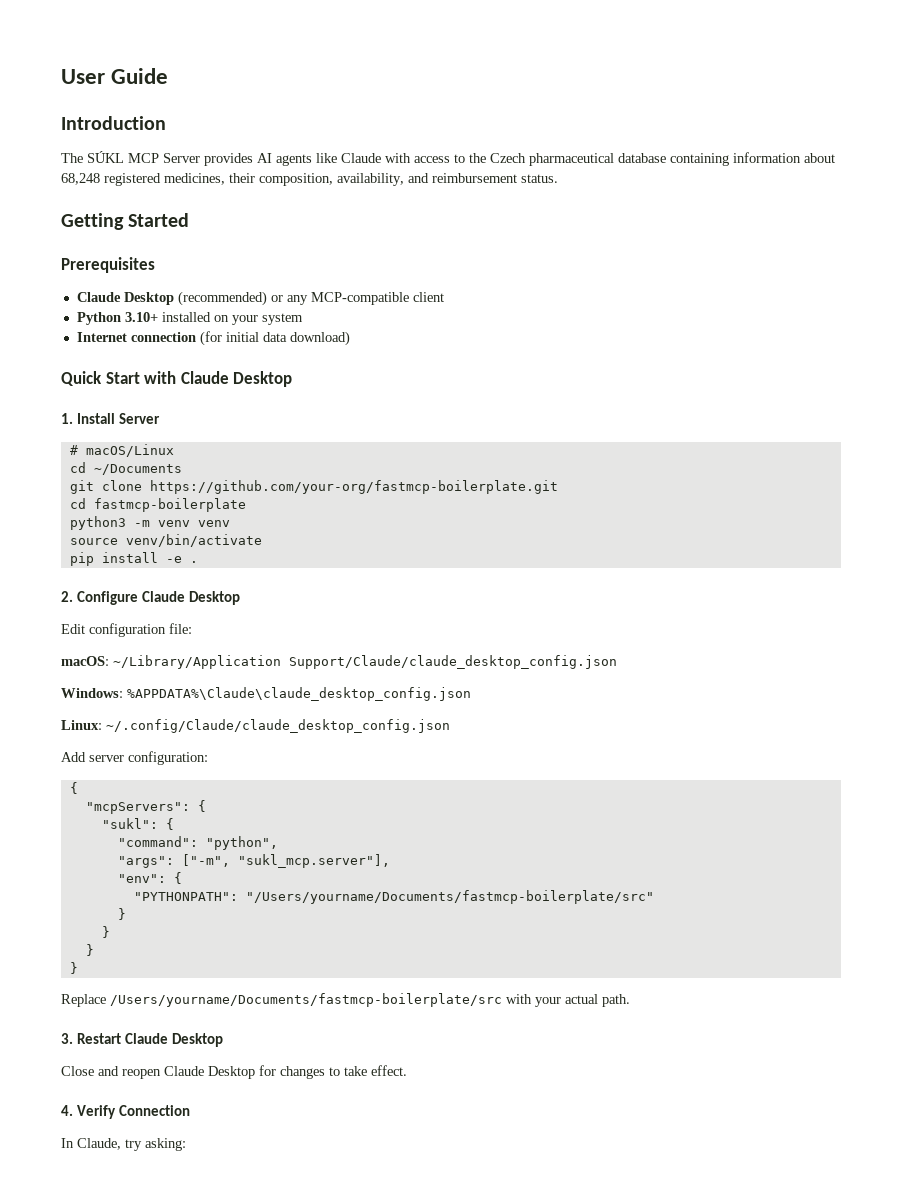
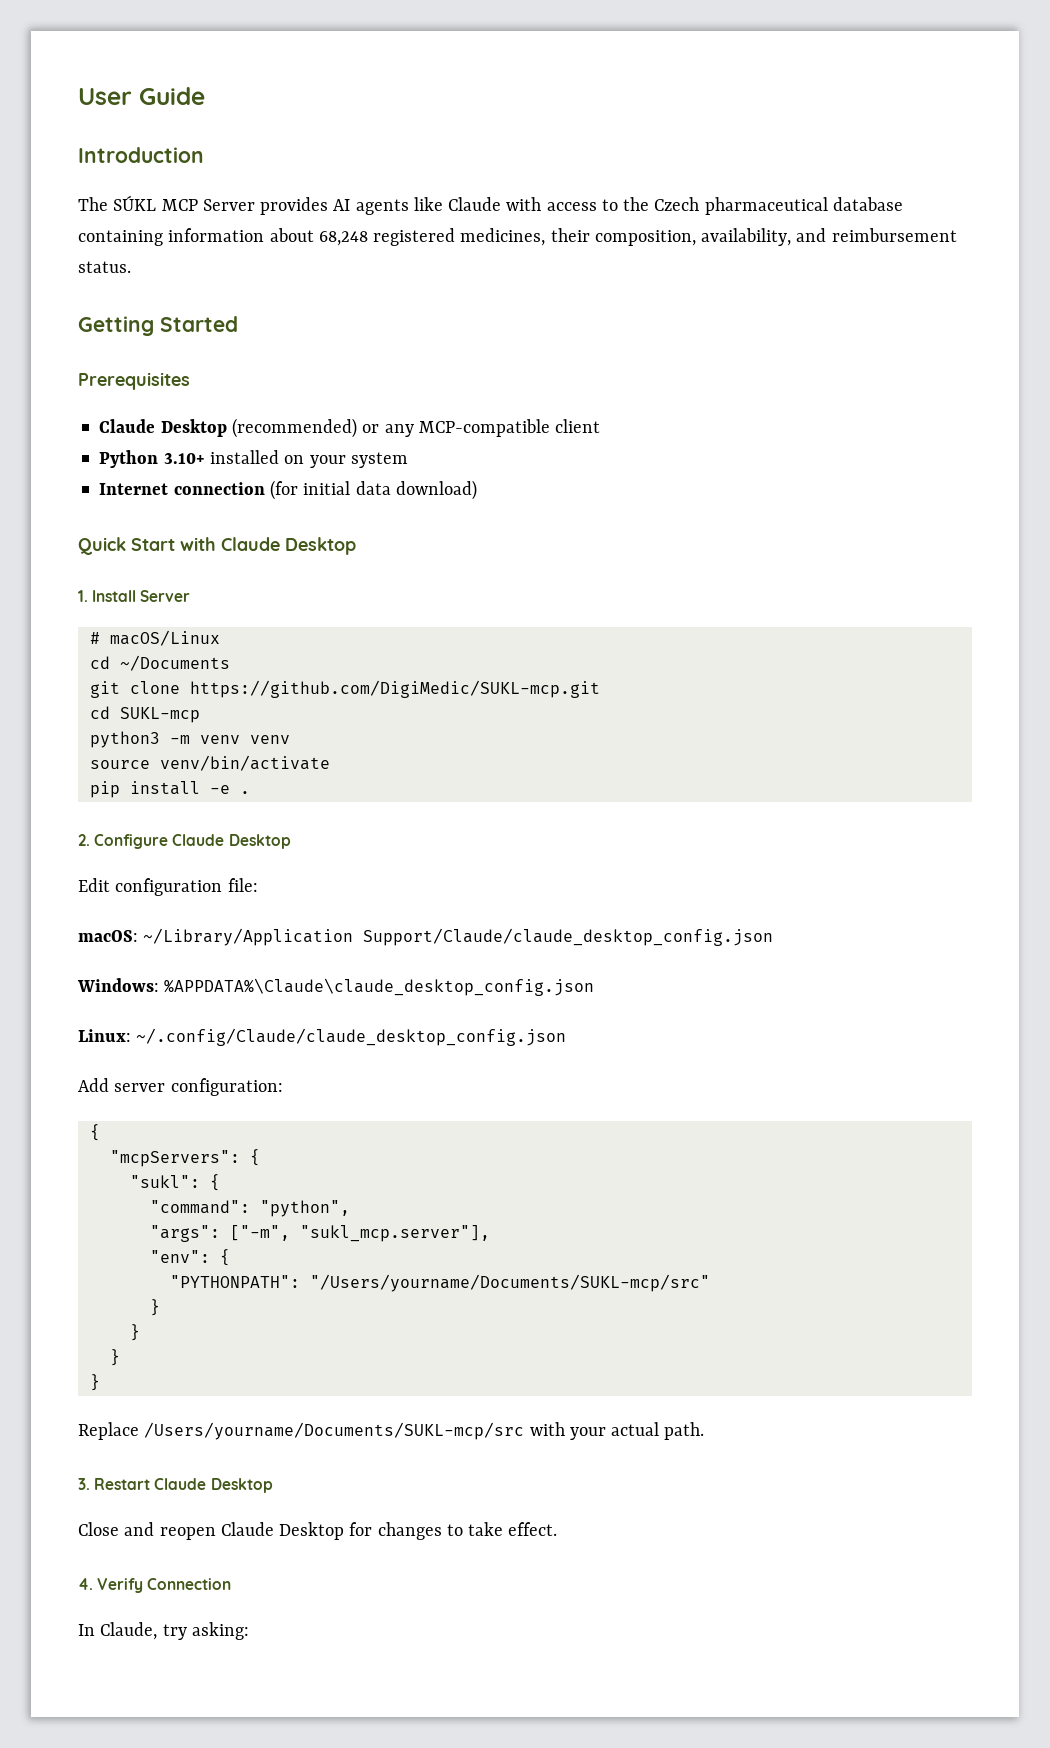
[149,480,558,494] [69,498,246,512] https://github.com/your-org/fastmcp-boilerplate.git // cd fastmcp-boilerplate -> [189,680,600,698] [89,706,200,723] https://github.com/DigiMedic/SUKL-mcp.git // cd SUKL-mcp
[245,890,654,904] "/Users/yourname/Documents/fastmcp-boilerplate/src" -> [309,1274,710,1292] "/Users/yourname/Documents/SUKL-mcp/src"
[110,993,502,1007] /Users/yourname/Documents/fastmcp-boilerplate/src -> [144,1422,525,1440] /Users/yourname/Documents/SUKL-mcp/src

